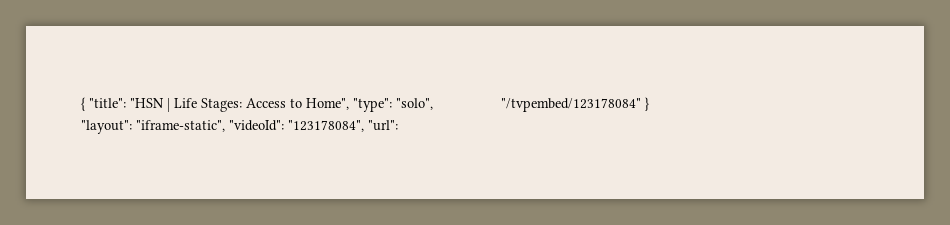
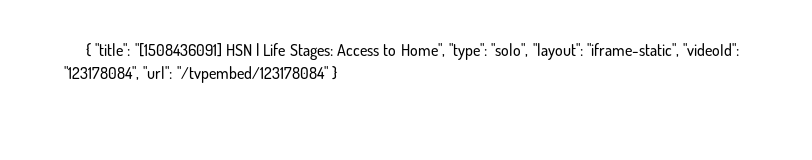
[130,98,164,108] "HSN -> [134,43,252,57] "[1508436091] HSN

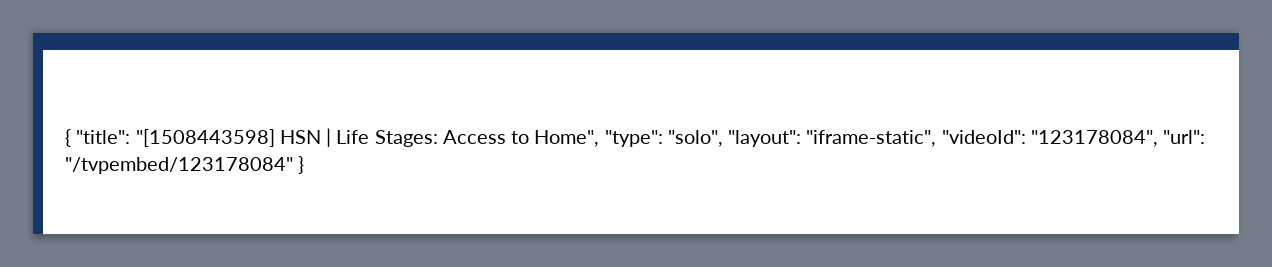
[134,43,222,57] "[1508436091] -> [135,129,275,147] "[1508443598]

